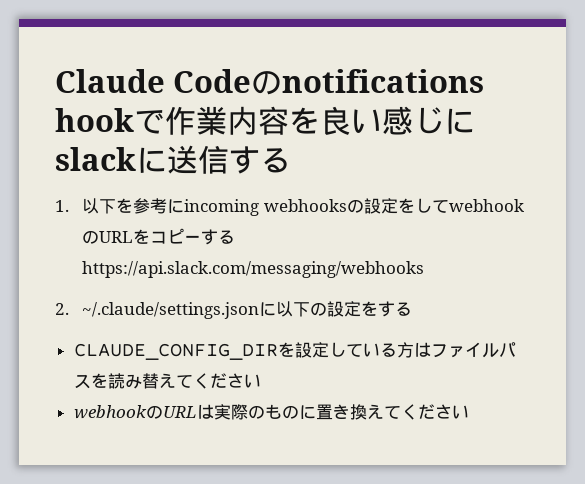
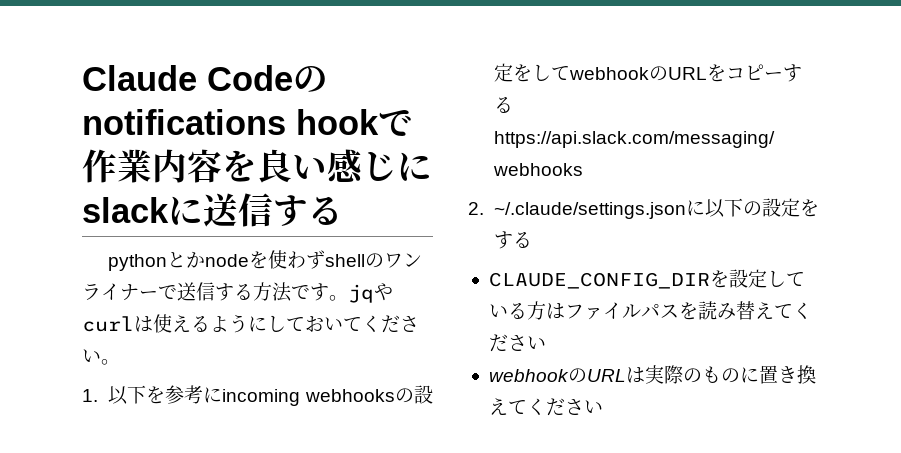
(291, 160) none -> [107,250,422,271] [82,282,393,303] [82,314,419,333] [82,349,120,365] // pythonとかnodeを使わずshellのワンライナーで送信する方法です。jqやcurlは使えるようにしておいてください。

